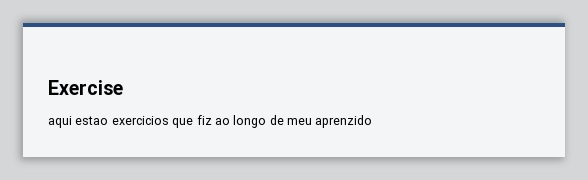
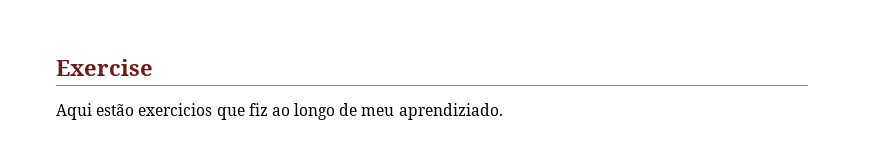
[48,116,109,128] aqui estao -> [56,103,135,120] Aqui estão
[315,115,373,128] aprenzido -> [398,103,503,120] aprendiziado.

